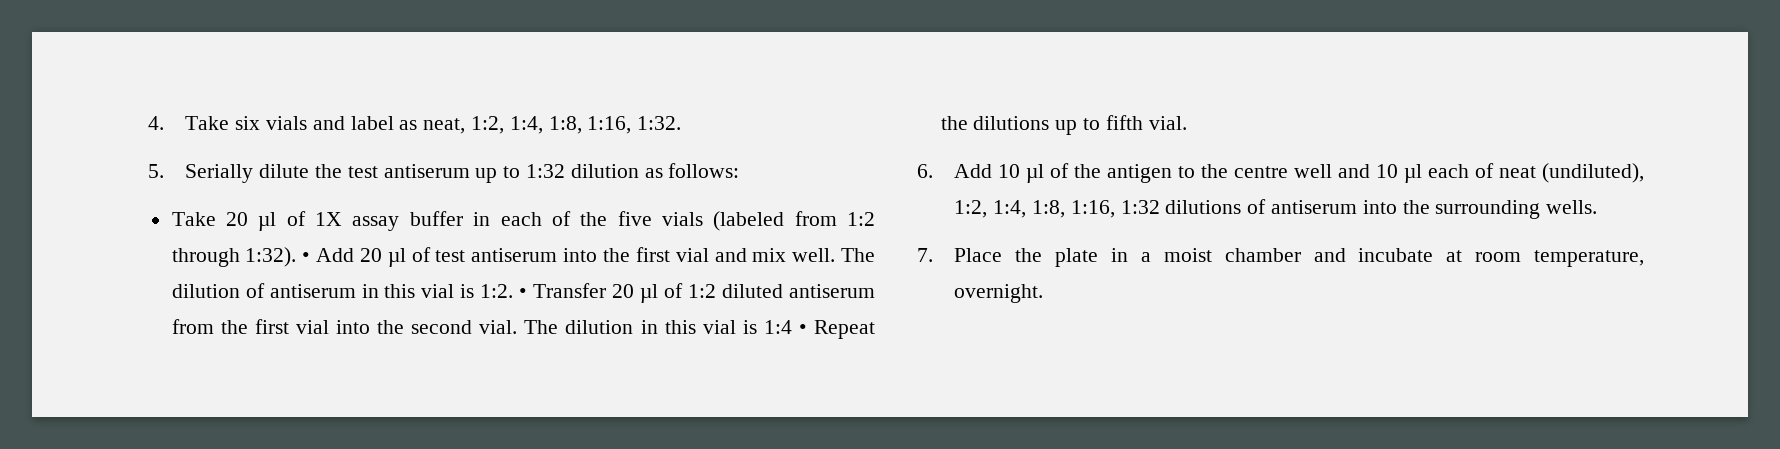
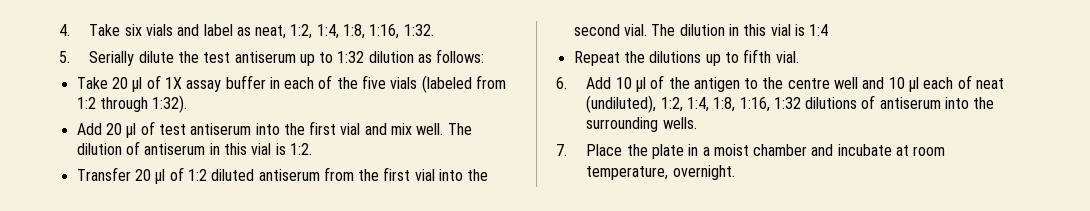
[302,252,311,262] • -> (188, 104) //
[519,288,528,298] • -> (312, 149) //
[798,324,807,334] • -> (829, 30) //

